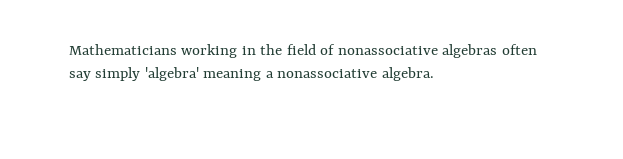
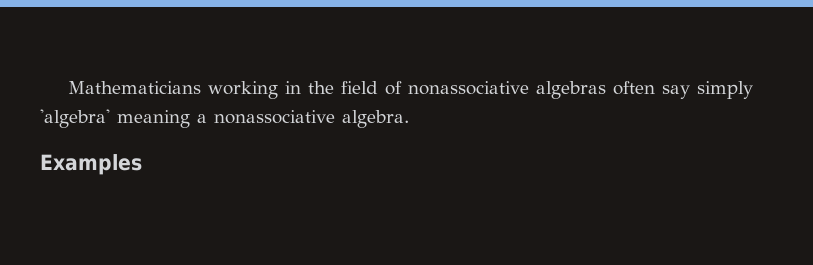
(434, 74) none -> [40,154,142,175] // Examples

